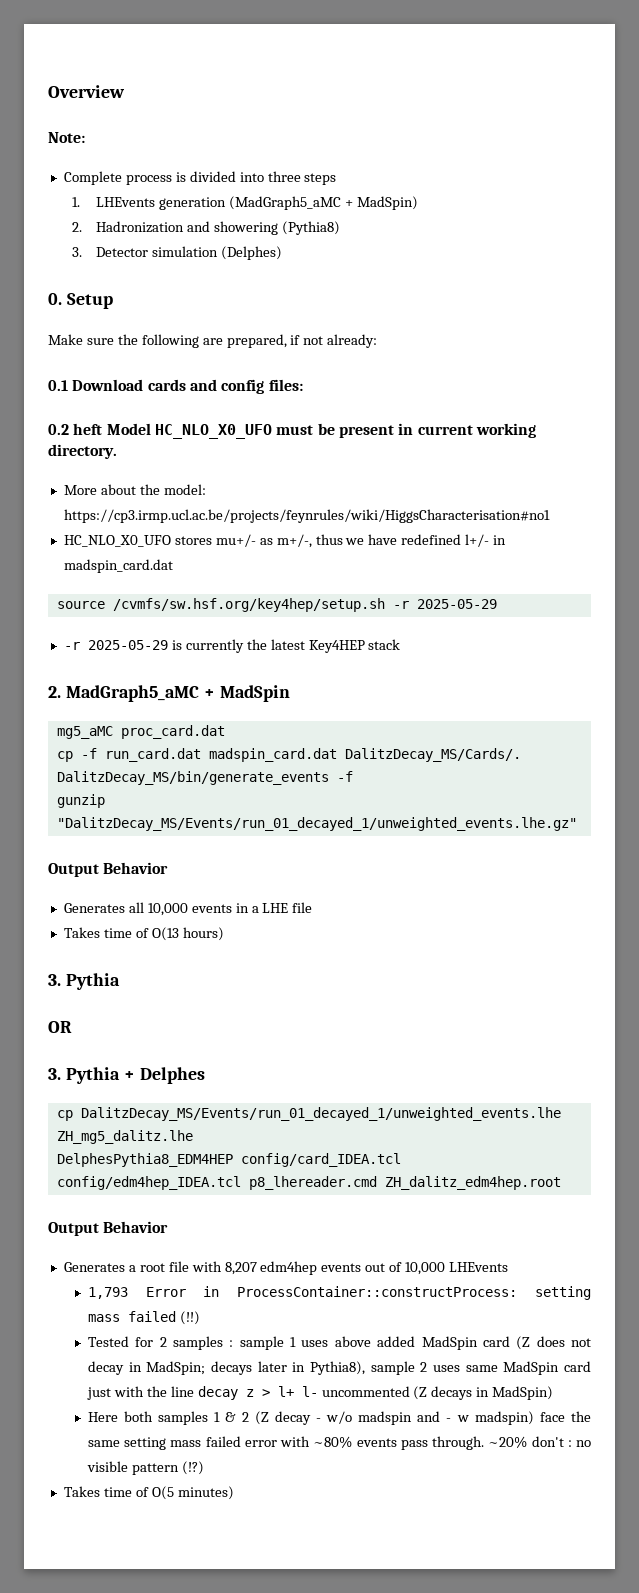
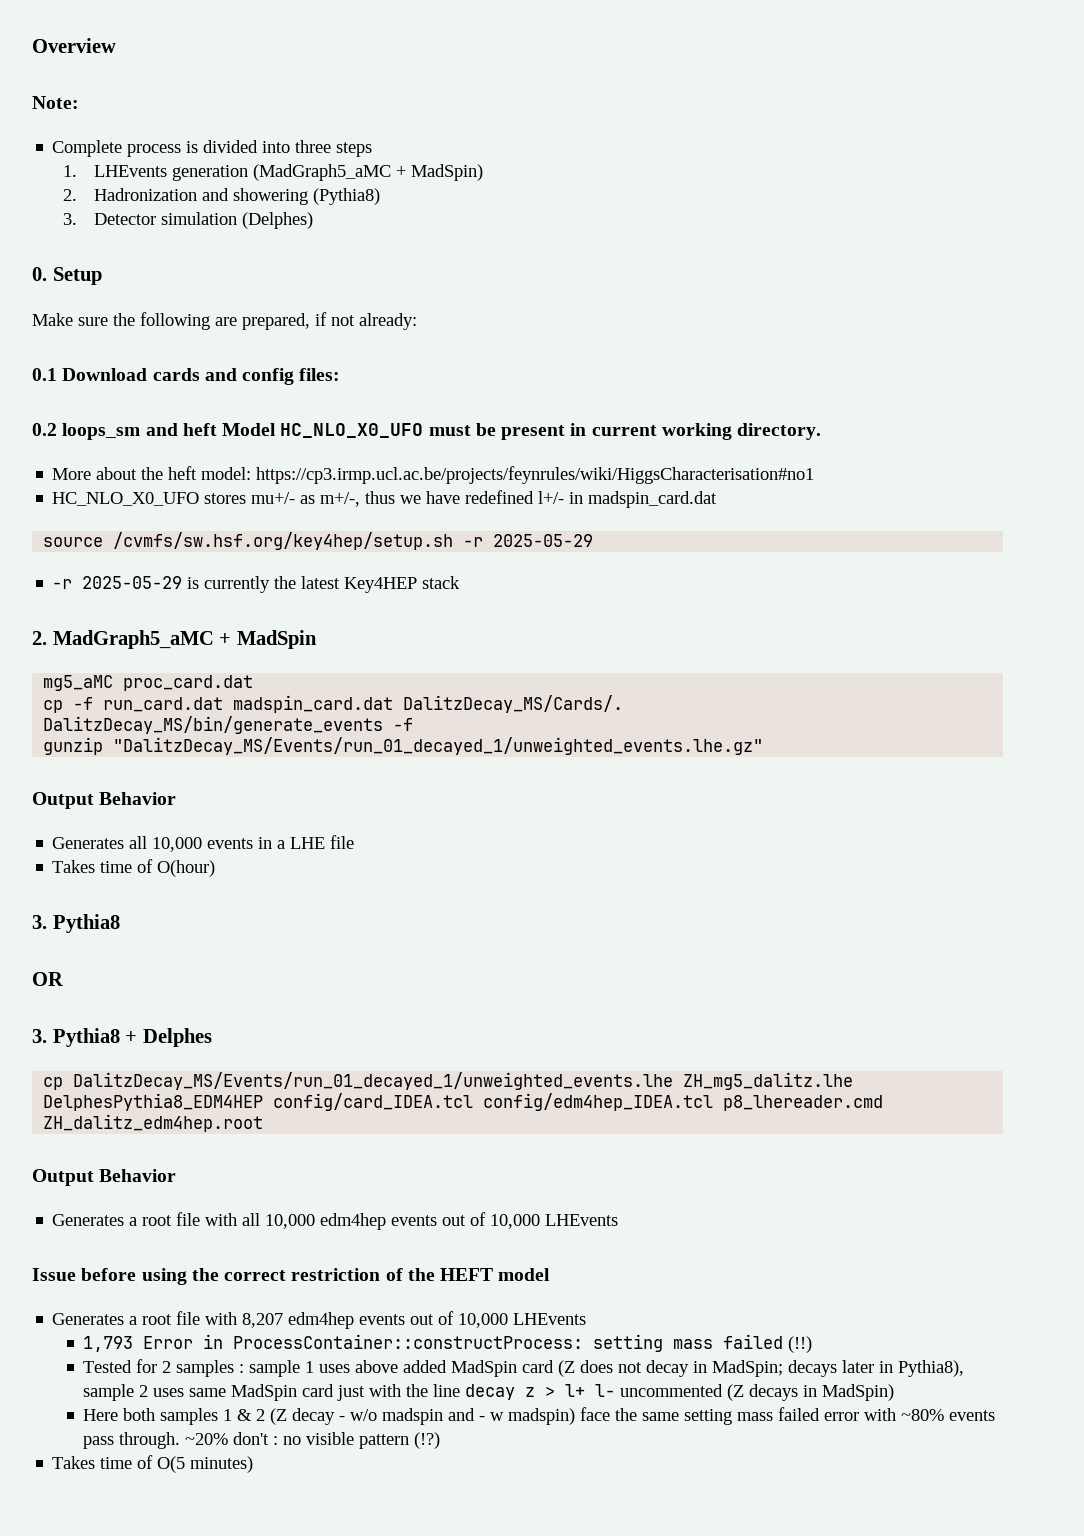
(69, 429) none -> [62,423,178,440] loops_sm and
(160, 489) none -> [168,466,198,480] heft
[151,927,224,941] [48,973,120,990] O(13 hours) // 3. Pythia -> [157,860,216,877] [32,914,120,933] O(hour) // 3. Pythia8
[65,1067,120,1084] Pythia -> [52,1028,120,1047] Pythia8
(169, 1227) none -> [52,1212,619,1230] [32,1268,551,1285] // Generates a root file with all 10,000 edm4hep events out of 10,000 LHEvents // Issue before using the correct restriction of the HEFT model

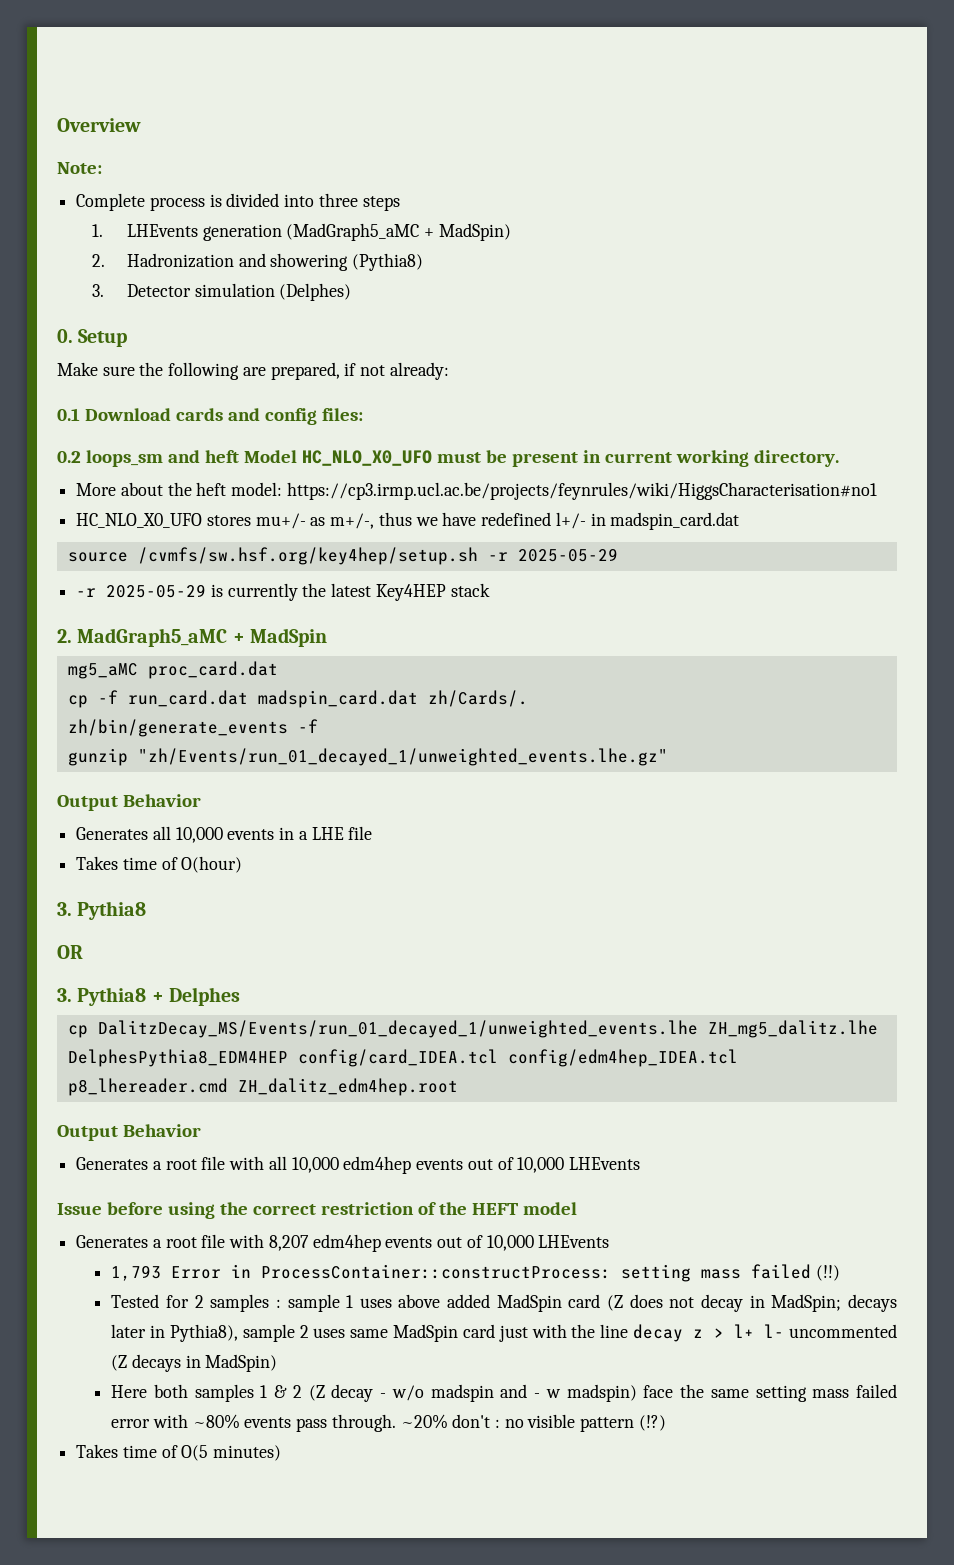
[403,695,624,713] [43,716,384,734] DalitzDecay_MS/Cards/. // DalitzDecay_MS/bin/generate_events -> [427,690,528,707] [67,719,288,737] zh/Cards/. // zh/bin/generate_events
[113,737,764,755] "DalitzDecay_MS/Events/run_01_decayed_1/unweighted_events.lhe.gz" -> [137,748,668,766] "zh/Events/run_01_decayed_1/unweighted_events.lhe.gz"

